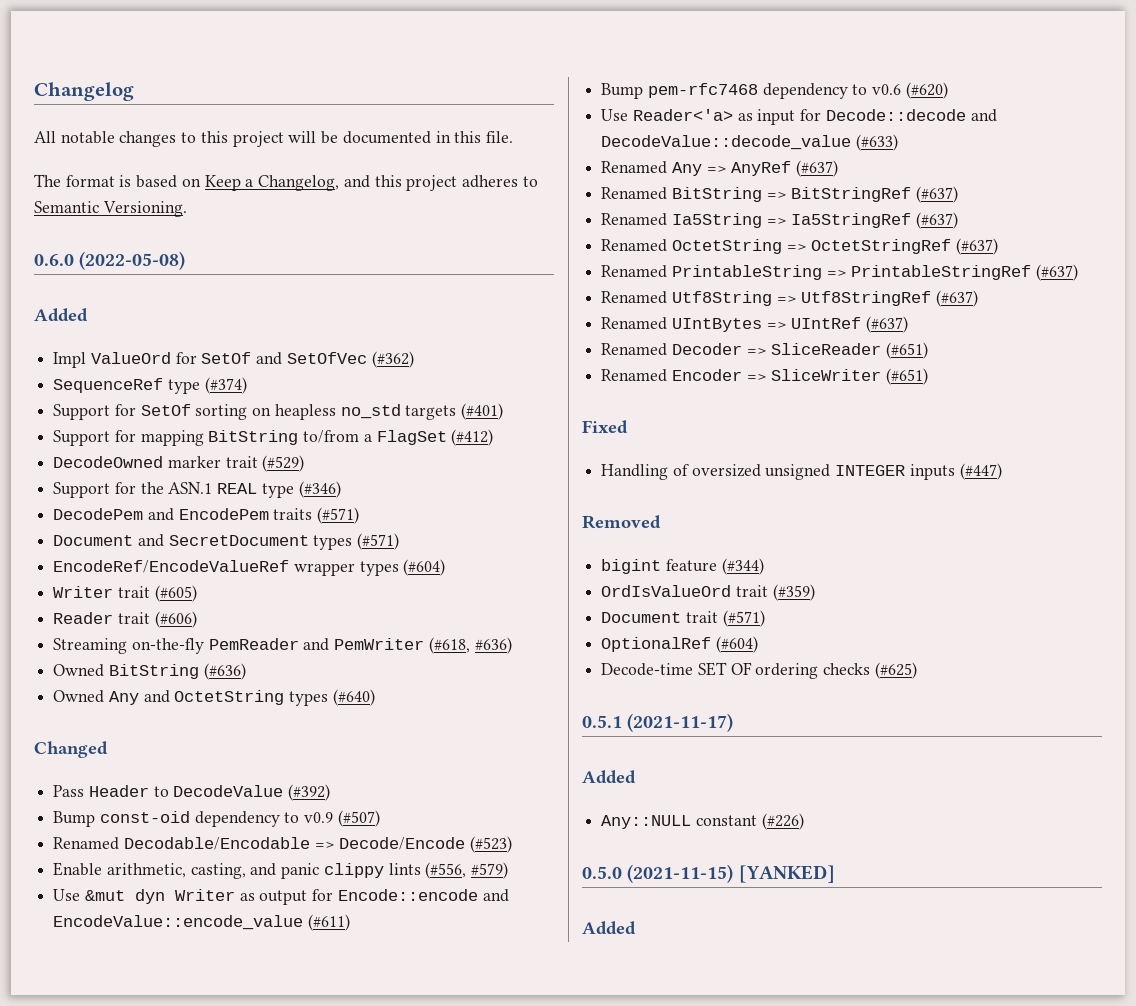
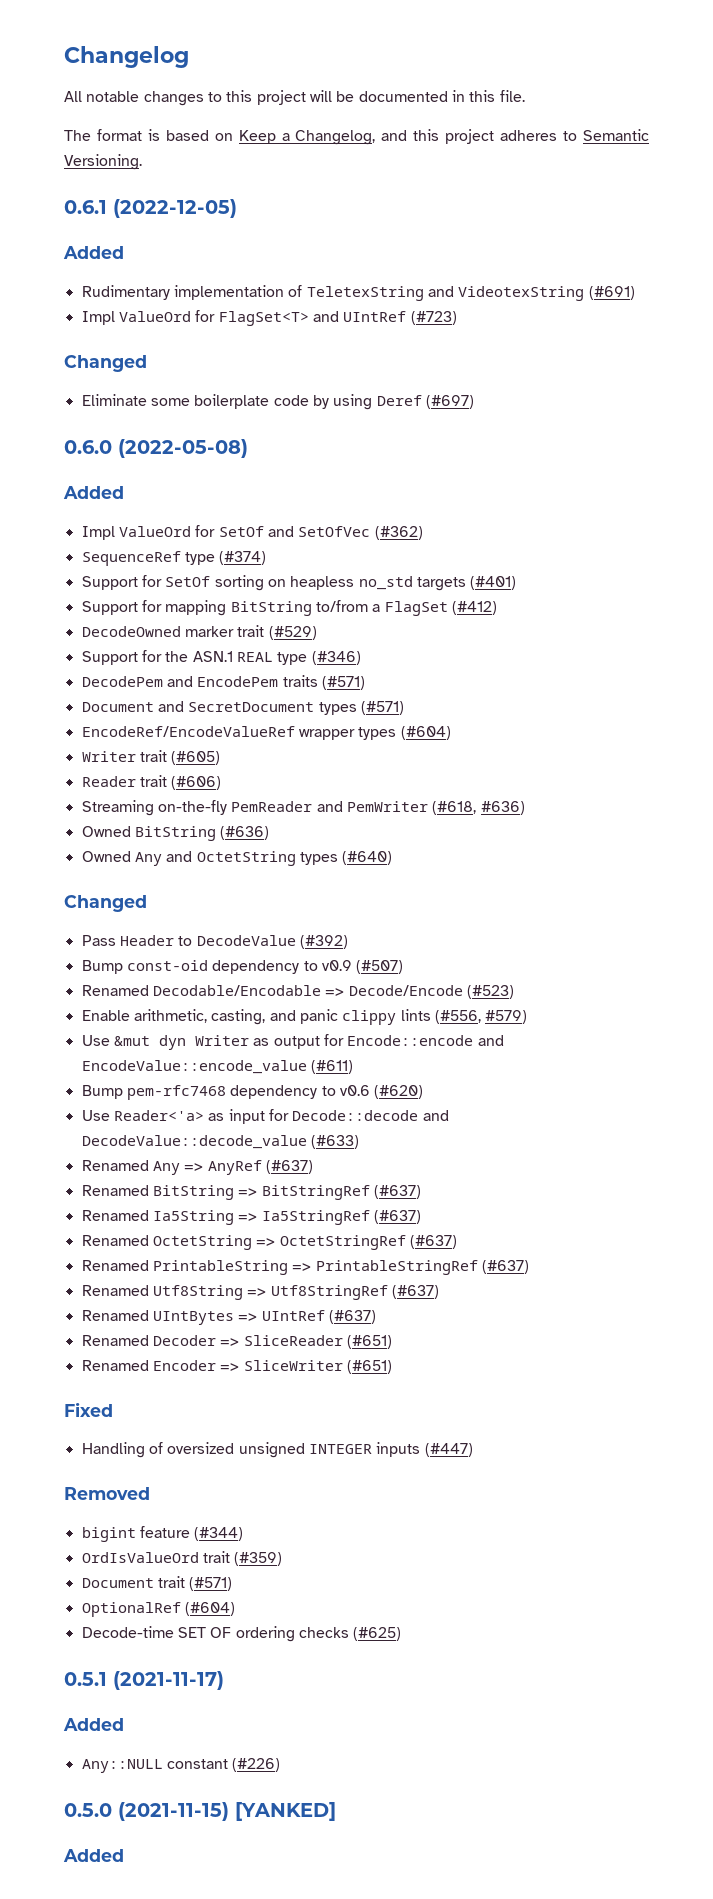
(187, 209) none -> [64,199,237,218] [63,246,124,259] [81,285,635,301] [81,310,457,326] [64,355,147,372] [81,394,474,410] // 0.6.1 (2022-12-05) // Added // Rudimentary implementation of TeletexString and VideotexString (#691) // Impl ValueOrd for FlagSet<T> and UIntRef (#723) // Changed // Eliminate some boilerplate code by using Deref (#697)

